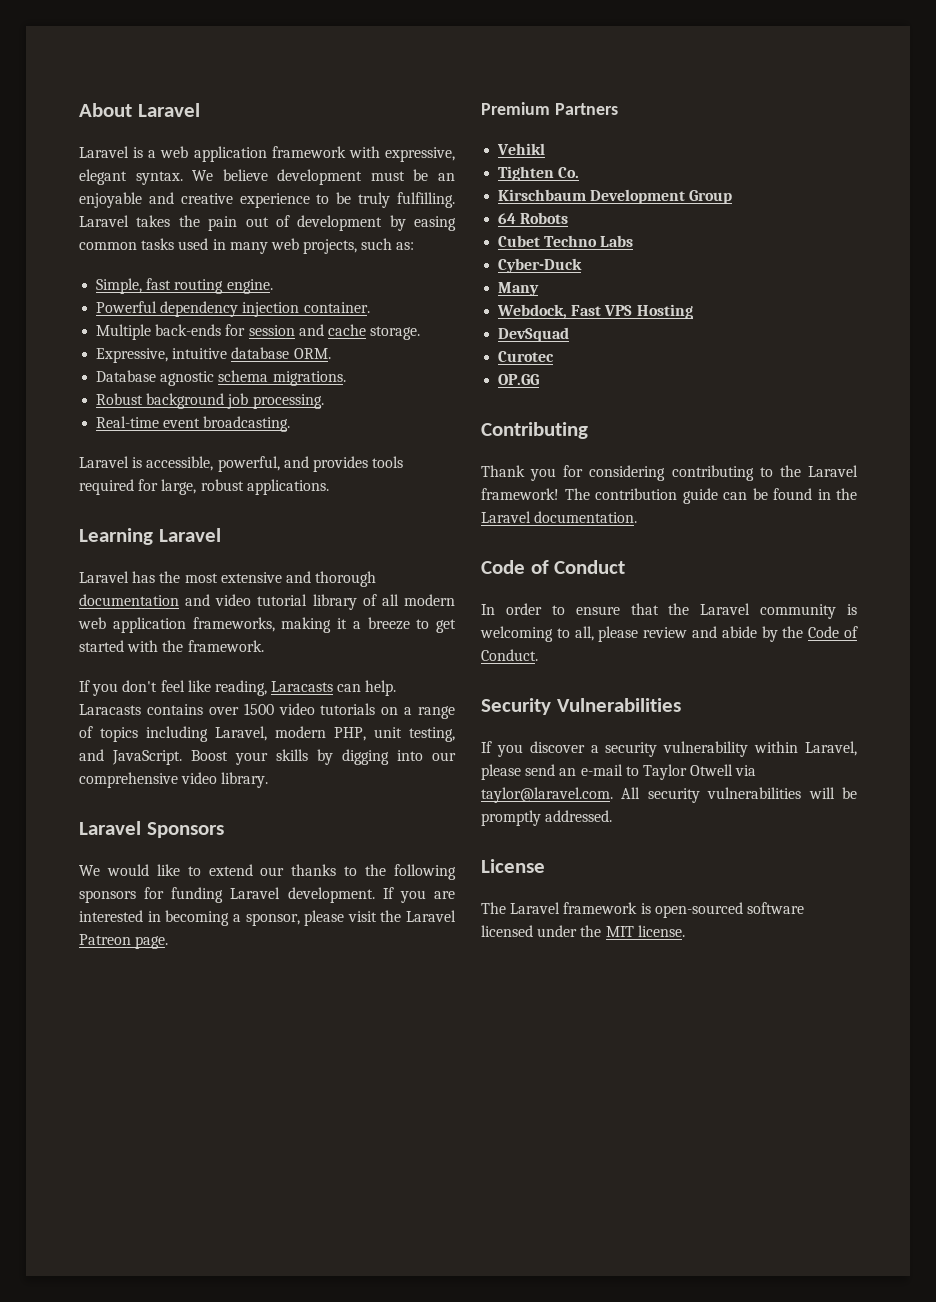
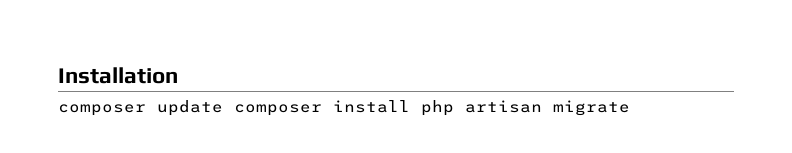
[79,103,200,117] [79,146,455,162] [79,169,455,185] [79,192,455,208] [79,215,456,231] [79,238,415,254] [96,278,273,294] [96,301,370,317] [96,324,421,340] [96,347,331,363] [96,370,346,386] [96,393,324,409] [96,416,291,432] [79,456,404,472] [79,479,329,495] [79,528,221,545] [79,571,377,587] [79,594,456,610] [78,617,456,633] [79,640,264,652] [79,680,397,696] [79,703,455,719] [79,726,455,742] [79,749,456,765] [79,772,269,788] [79,821,224,838] [79,864,457,880] [79,887,456,903] [79,910,456,926] [79,934,169,949] [481,102,618,115] [497,143,546,155] [498,166,580,181] [498,189,733,204] [498,212,569,224] [498,235,634,247] [498,258,583,273] [498,282,540,296] [497,304,693,319] [498,327,570,342] [498,351,555,362] [498,374,540,385] [481,422,588,439] [481,465,858,481] [481,488,857,504] [481,511,638,523] [481,560,626,574] [481,603,857,619] [480,626,858,642] [481,649,538,661] [481,698,681,715] [481,741,857,757] [481,764,757,780] [481,787,857,803] [481,810,613,826] [481,859,545,873] [481,902,804,918] [481,925,685,937] About Laravel // Laravel is a web application framework with expressive, elegant syntax. We believe development must be an enjoyable and creative experience to be truly fulfilling. Laravel takes the pain out of development by easing common tasks used in many web projects, such as: // Simple, fast routing engine. // Powerful dependency injection container. // Multiple back-ends for session and cache storage. // Expressive, intuitive database ORM. // Database agnostic schema migrations. // Robust background job processing. // Real-time event broadcasting. // Laravel is accessible, powerful, and provides tools required for large, robust applications. // Learning Laravel // Laravel has the most extensive and thorough documentation and video tutorial library of all modern web application frameworks, making it a breeze to get started with the framework. // If you don't feel like reading, Laracasts can help. Laracasts contains over 1500 video tutorials on a range of topics including Laravel, modern PHP, unit testing, and JavaScript. Boost your skills by digging into our comprehensive video library. // Laravel Sponsors // We would like to extend our thanks to the following sponsors for funding Laravel development. If you are interested in becoming a sponsor, please visit the Laravel Patreon page. // Premium Partners // Vehikl // Tighten Co. // Kirschbaum Development Group // 64 Robots // Cubet Techno Labs // Cyber-Duck // Many // Webdock, Fast VPS Hosting // DevSquad // Curotec // OP.GG // Contributing // Thank you for considering contributing to the Laravel framework! The contribution guide can be found in the Laravel documentation. // Code of Conduct // In order to ensure that the Laravel community is welcoming to all, please review and abide by the Code of Conduct. // Security Vulnerabilities // If you discover a security vulnerability within Laravel, please send an e-mail to Taylor Otwell via taylor@laravel.com. All security vulnerabilities will be promptly addressed. // License // The Laravel framework is open-sourced software licensed under the MIT license. -> [58,67,178,84] [58,100,630,116] Installation // composer update composer install php artisan migrate

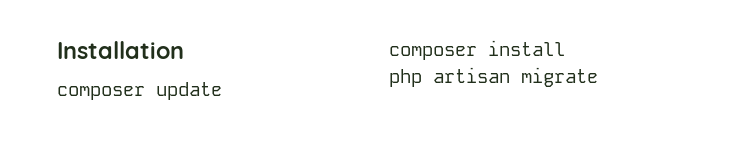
(223, 108) none -> (222, 91) //
(410, 106) none -> (565, 48) //

